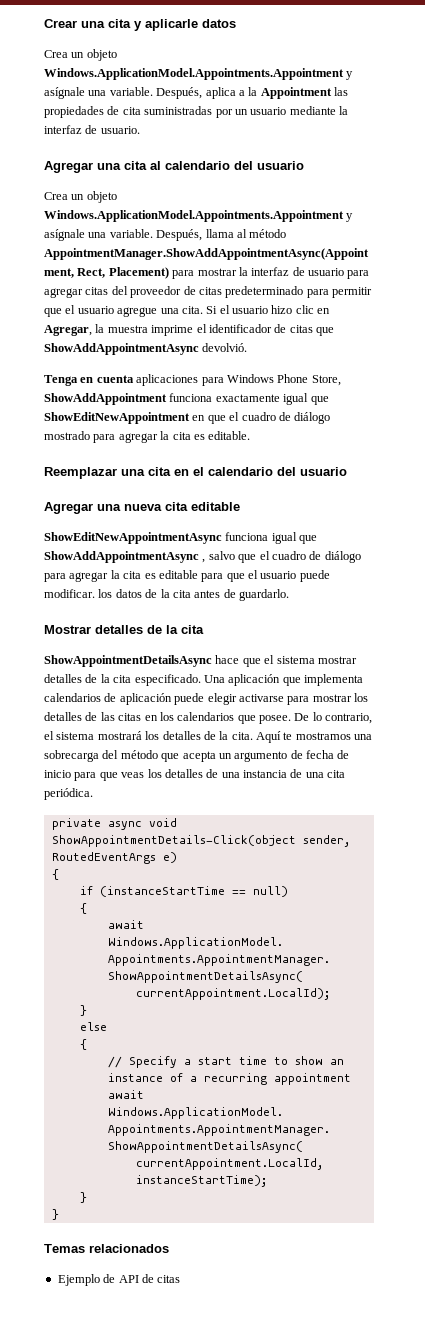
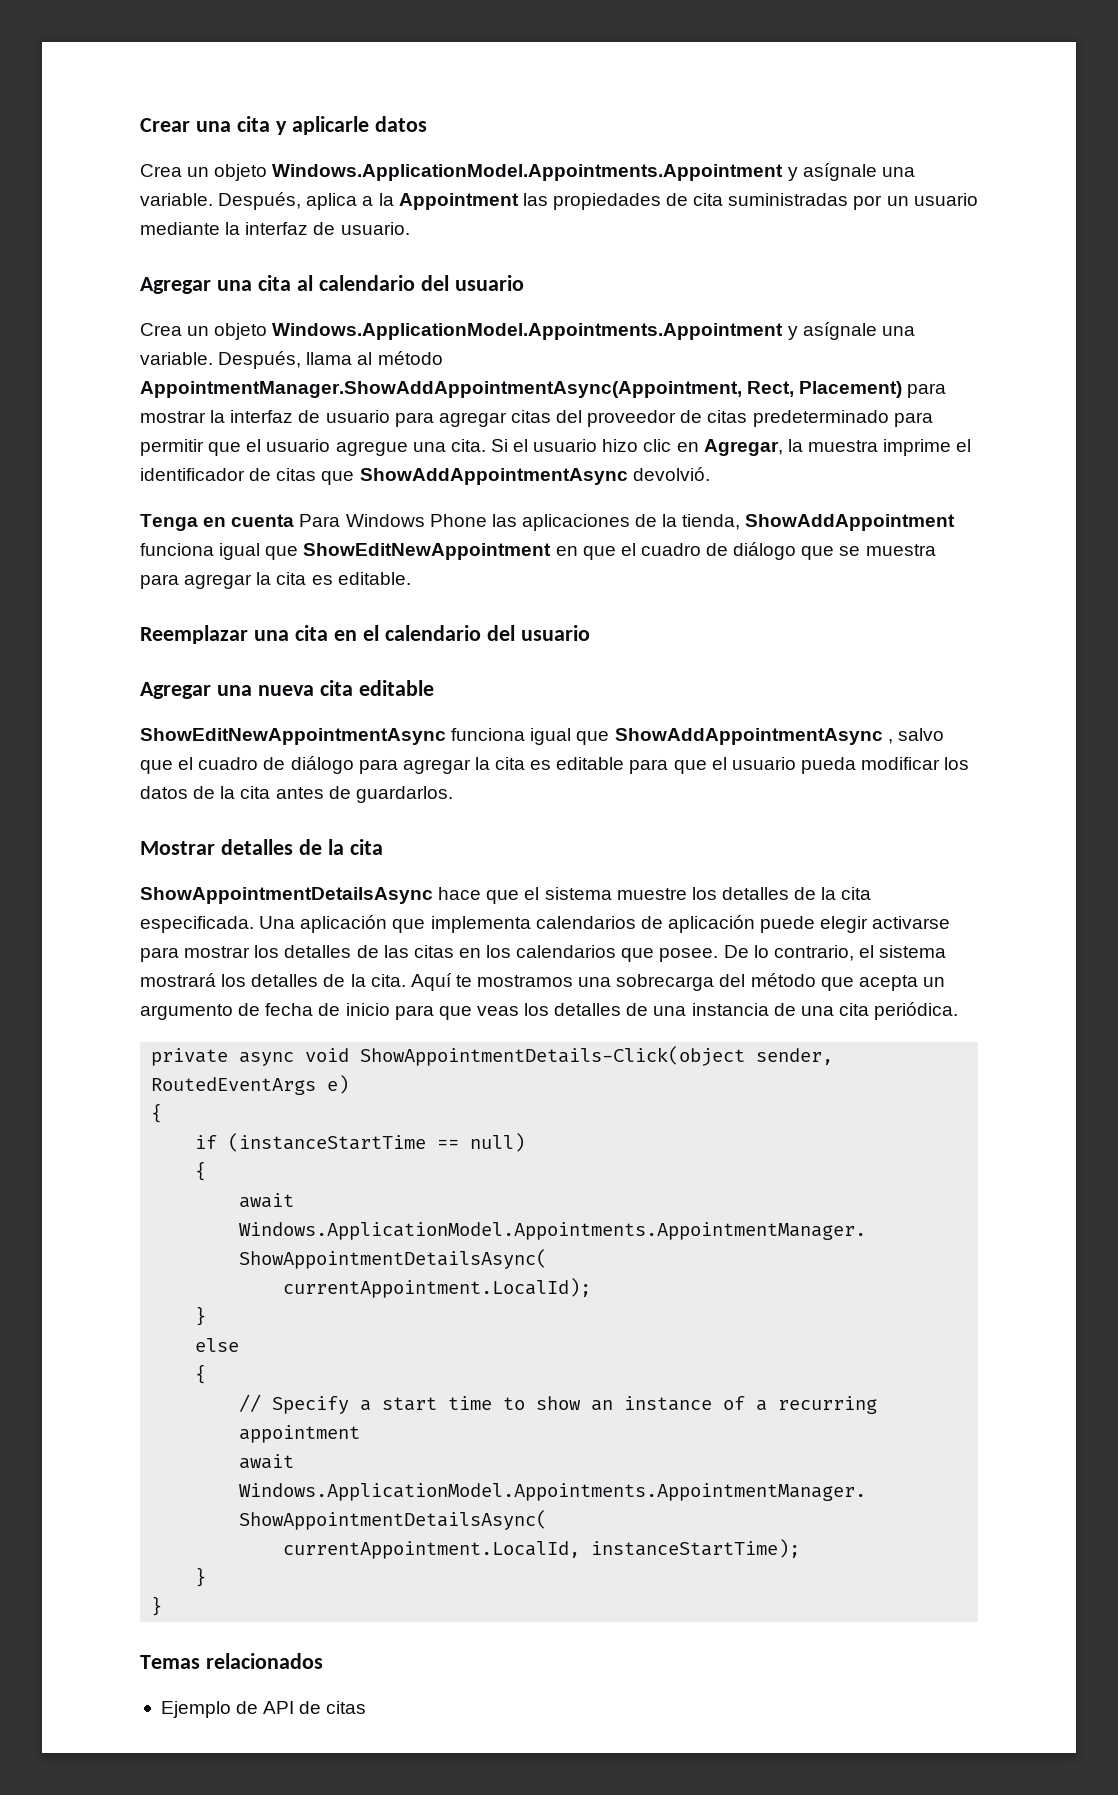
[136,374,341,386] aplicaciones para Windows Phone Store, -> [299,514,741,531] Para Windows Phone las aplicaciones de la tienda,
[215,394,280,402] exactamente -> (214, 549) none
[44,431,90,440] mostrado -> [801,544,936,560] que se muestra
[299,570,330,582] [44,589,95,598] puede modificar. -> [800,757,941,774] pueda modificar
[239,589,289,601] guardarlo. -> [355,786,453,803] guardarlos.
[317,656,357,664] [44,674,201,686] mostrar detalles de la cita especificado. -> [616,887,872,900] [140,916,254,933] muestre los detalles de la cita especificada.

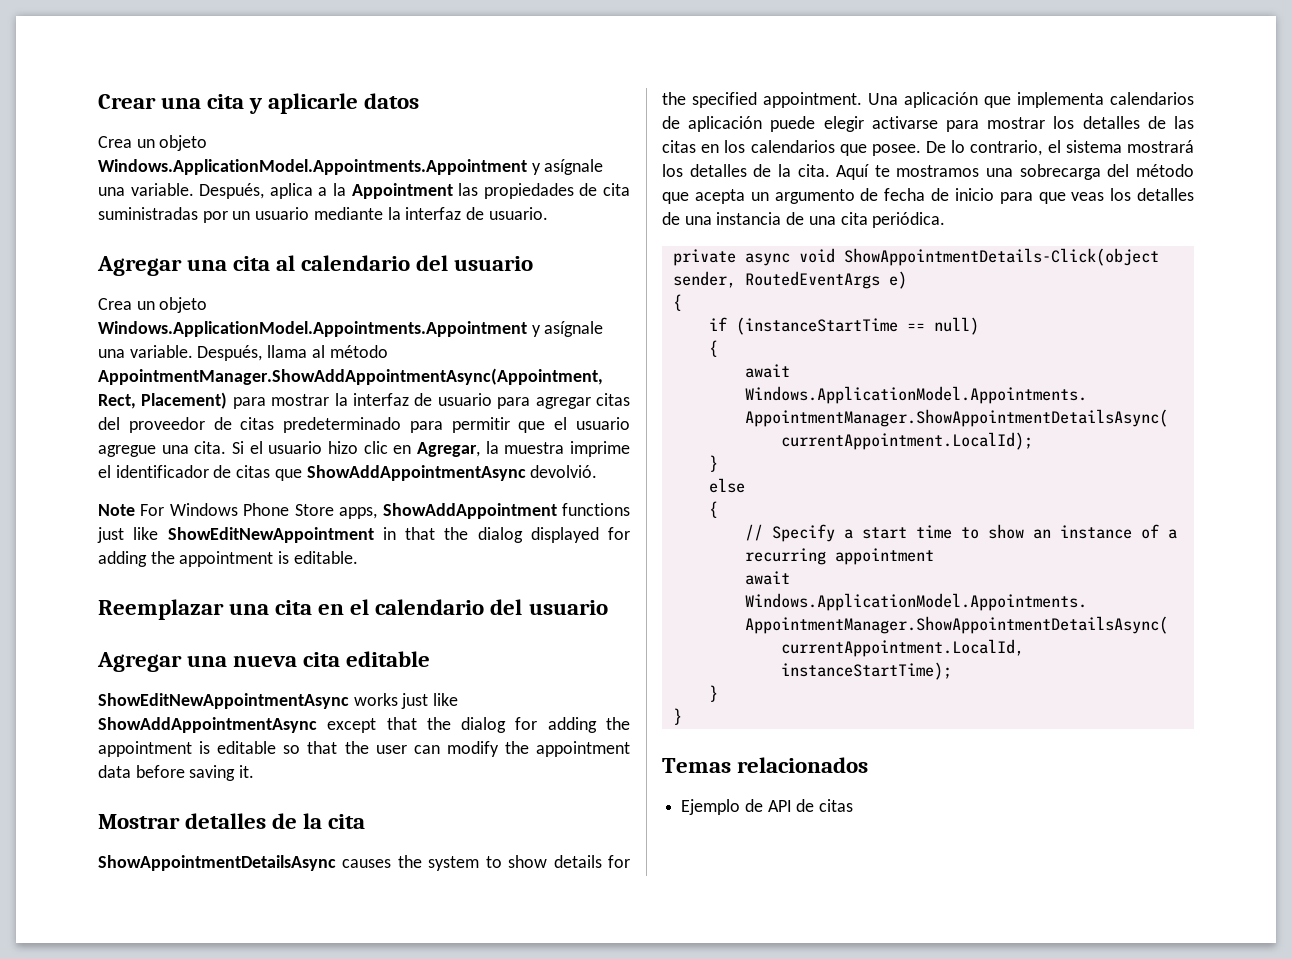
[140,514,956,531] [140,542,936,560] [140,572,333,589] Tenga en cuenta Para Windows Phone las aplicaciones de la tienda, ShowAddAppointment funciona igual que ShowEditNewAppointment en que el cuadro de diálogo que se muestra para agregar la cita es -> [98,503,630,519] [97,527,630,543] [98,551,290,567] Note For Windows Phone Store apps, ShowAddAppointment functions just like ShowEditNewAppointment in that the dialog displayed for adding the appointment is
[451,728,944,745] [140,756,970,774] [140,786,453,803] funciona igual que ShowAddAppointmentAsync , salvo que el cuadro de diálogo para agregar la cita es editable para que el usuario pueda modificar los datos de la cita antes de guardarlos. -> [353,693,459,709] [98,717,630,733] [98,741,631,757] [98,765,255,781] works just like ShowAddAppointmentAsync except that the dialog for adding the appointment is editable so that the user can modify the appointment data before saving it.
[438,887,872,904] [140,916,254,933] hace que el sistema muestre los detalles de la cita especificada. -> [342,855,631,871] [662,92,862,108] causes the system to show details for the specified appointment.

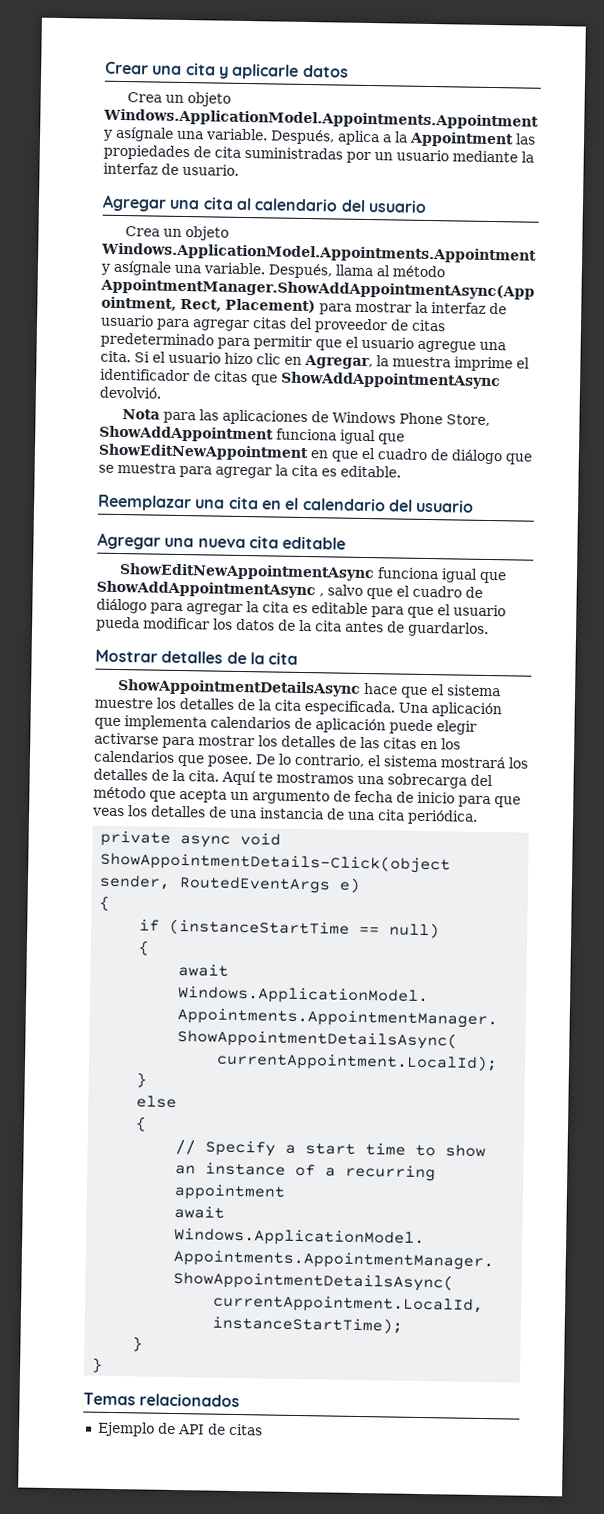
[98,503,630,519] [97,527,630,543] [98,551,290,567] Note For Windows Phone Store apps, ShowAddAppointment functions just like ShowEditNewAppointment in that the dialog displayed for adding the appointment is -> [122,409,491,427] [99,425,405,445] [98,443,532,465] [98,462,337,479] Nota para las aplicaciones de Windows Phone Store, ShowAddAppointment funciona igual que ShowEditNewAppointment en que el cuadro de diálogo que se muestra para agregar la cita es
[353,693,459,709] [98,717,630,733] [98,741,631,757] [98,765,255,781] works just like ShowAddAppointmentAsync except that the dialog for adding the appointment is editable so that the user can modify the appointment data before saving it. -> [377,567,508,584] [96,580,483,600] [96,598,506,619] [96,616,489,638] funciona igual que ShowAddAppointmentAsync , salvo que el cuadro de diálogo para agregar la cita es editable para que el usuario pueda modificar los datos de la cita antes de guardarlos.
[342,855,631,871] [662,92,862,108] causes the system to show details for the specified appointment. -> [364,682,502,699] [94,697,395,716] hace que el sistema muestre los detalles de la cita especificada.

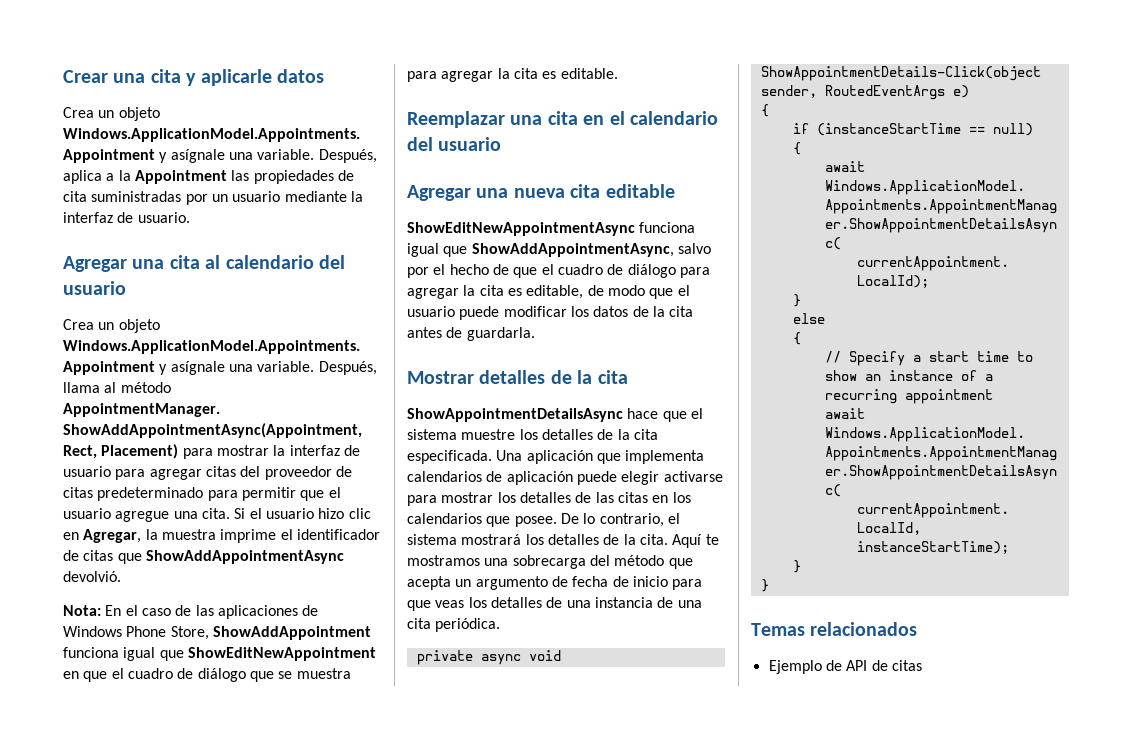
[122,409,197,424] Nota para -> [63,605,192,616] Nota: En el caso de
[96,580,363,599] ShowAddAppointmentAsync , salvo -> [471,243,711,257] [407,264,509,278] ShowAddAppointmentAsync, salvo por el hecho de
[311,602,506,619] [96,616,140,632] editable para que el usuario pueda -> [526,285,690,299] [407,306,500,320] editable, de modo que el usuario puede
[407,621,489,638] guardarlos. -> [466,327,535,341] guardarla.

